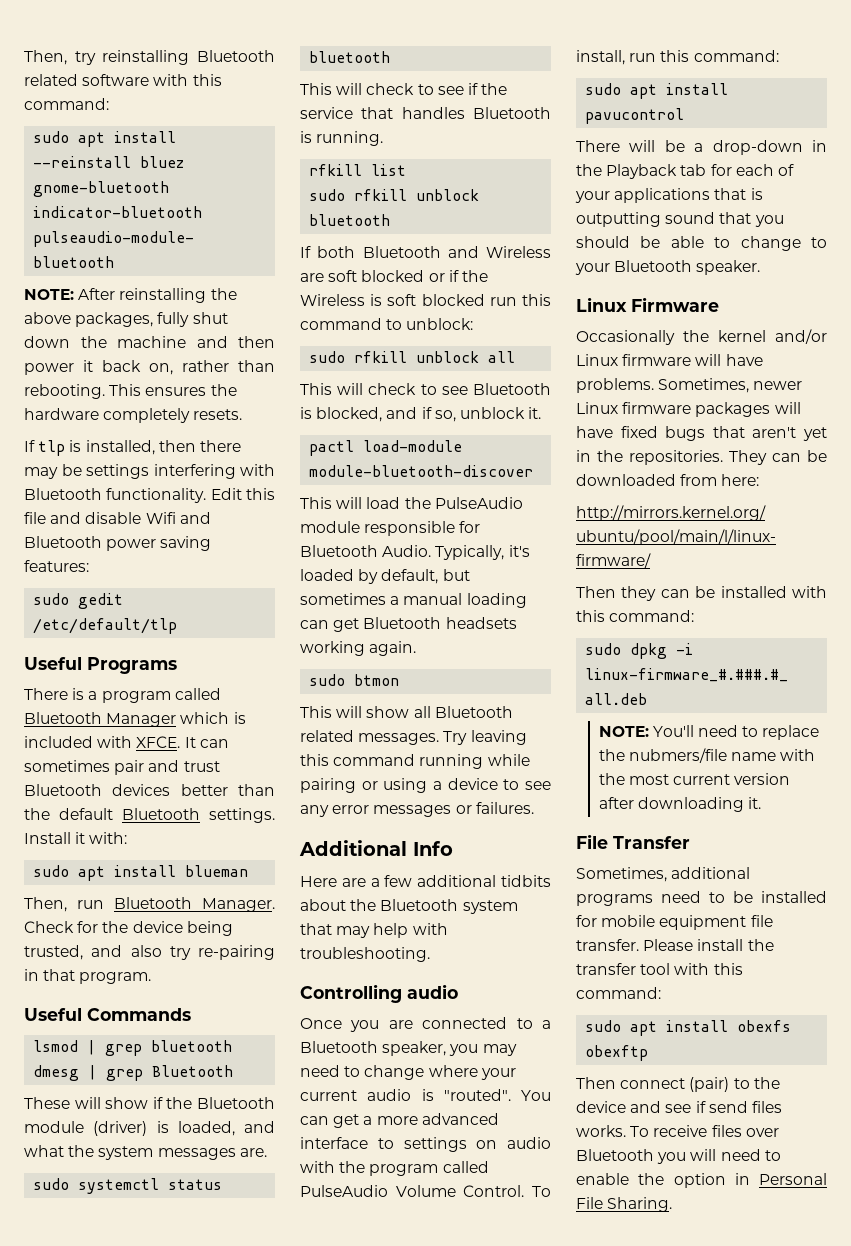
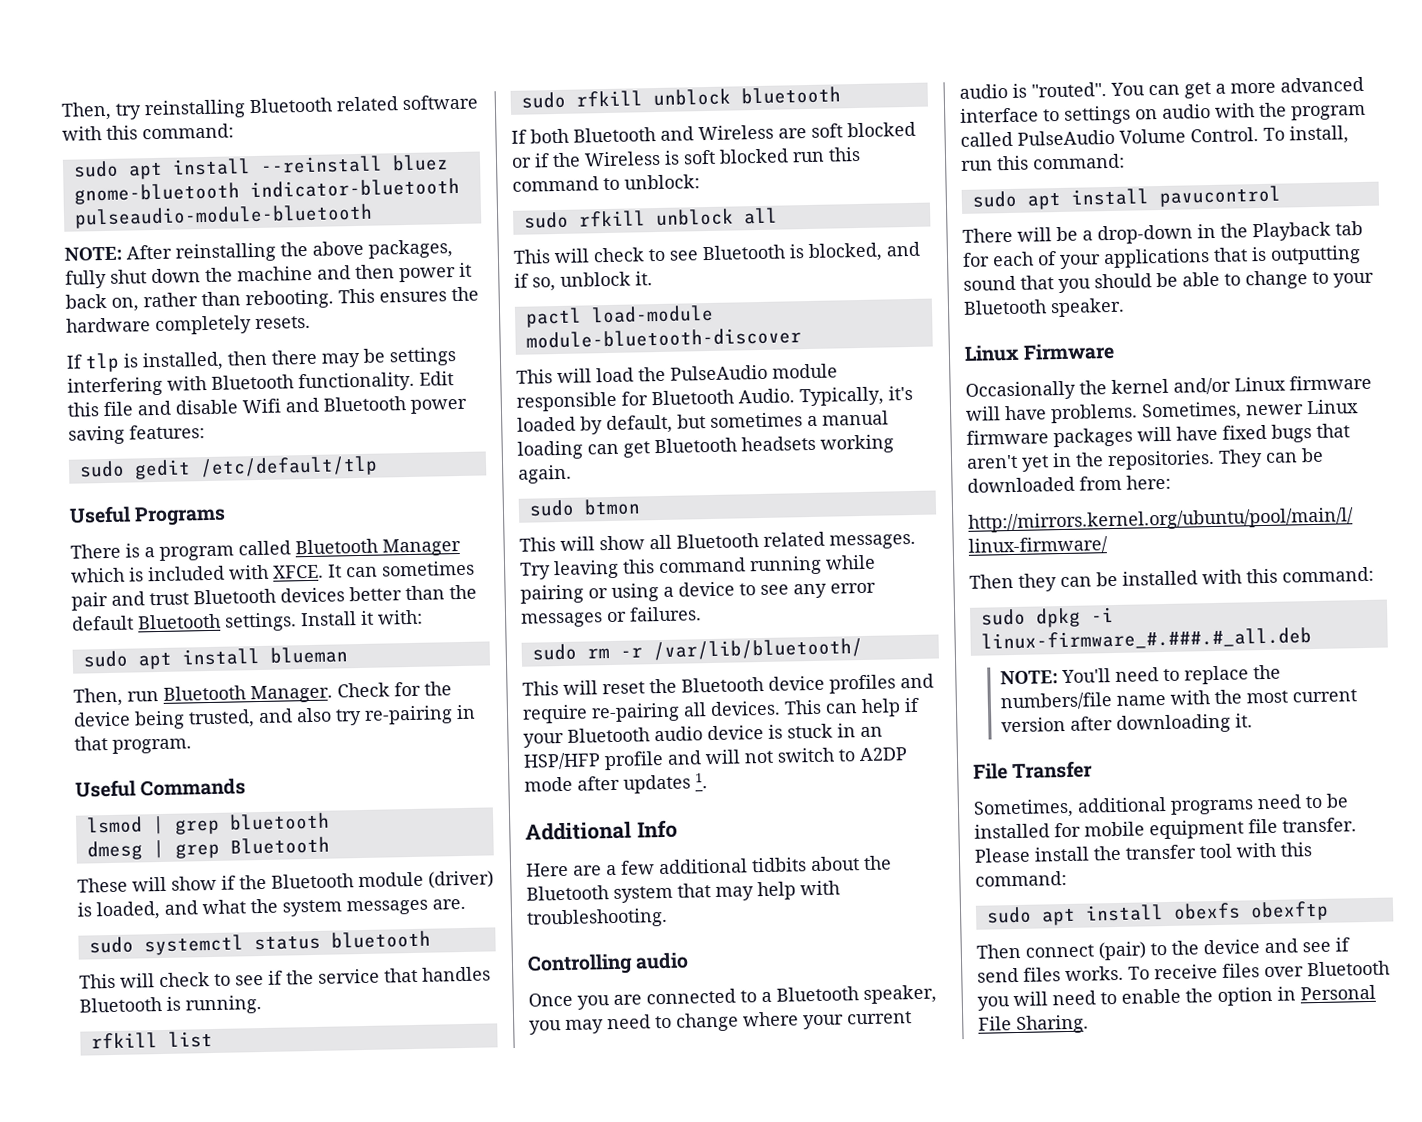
(534, 808) none -> [531,637,863,661] [522,673,934,696] [522,697,920,724] [523,723,883,748] [523,747,908,771] [524,773,708,794] // sudo rm -r /var/lib/bluetooth/ // This will reset the Bluetooth device profiles and require re-pairing all devices. This can help if your Bluetooth audio device is stuck in an HSP/HFP profile and will not switch to A2DP mode after updates 1.
[628,748,727,763] nubmers/file -> [999,692,1113,711] numbers/file

